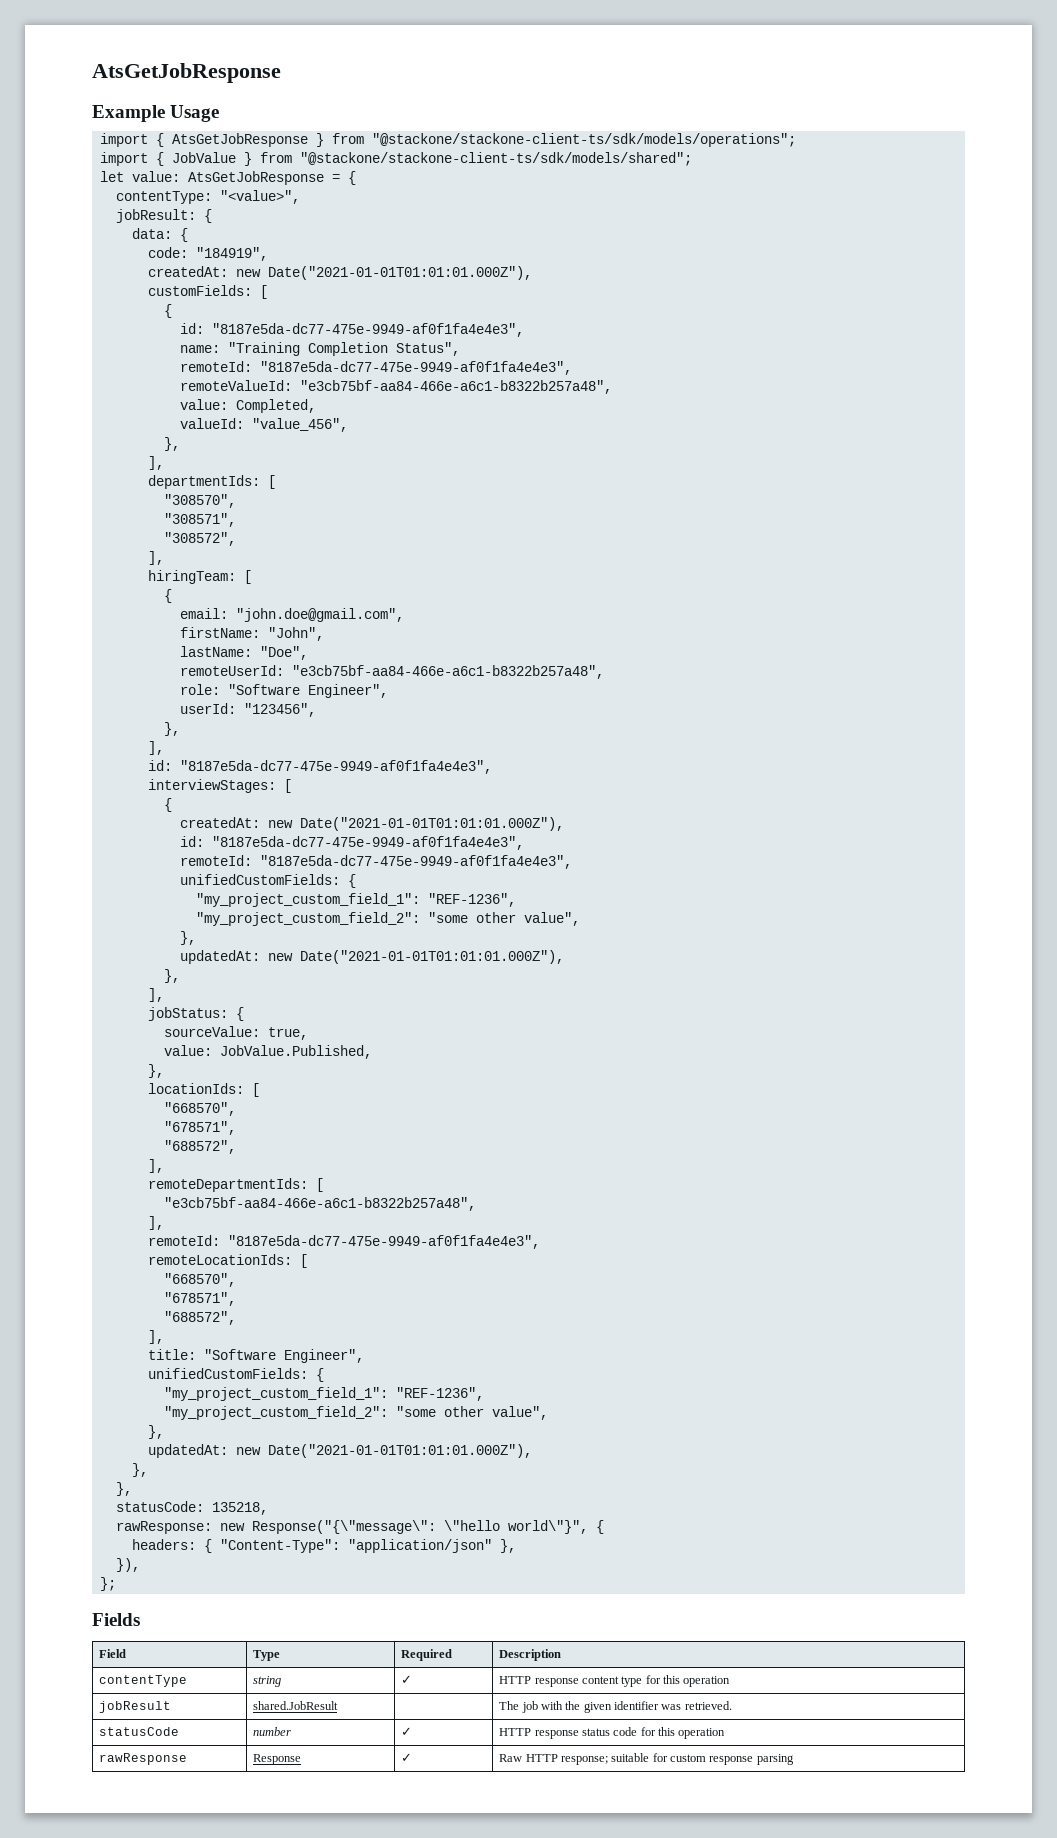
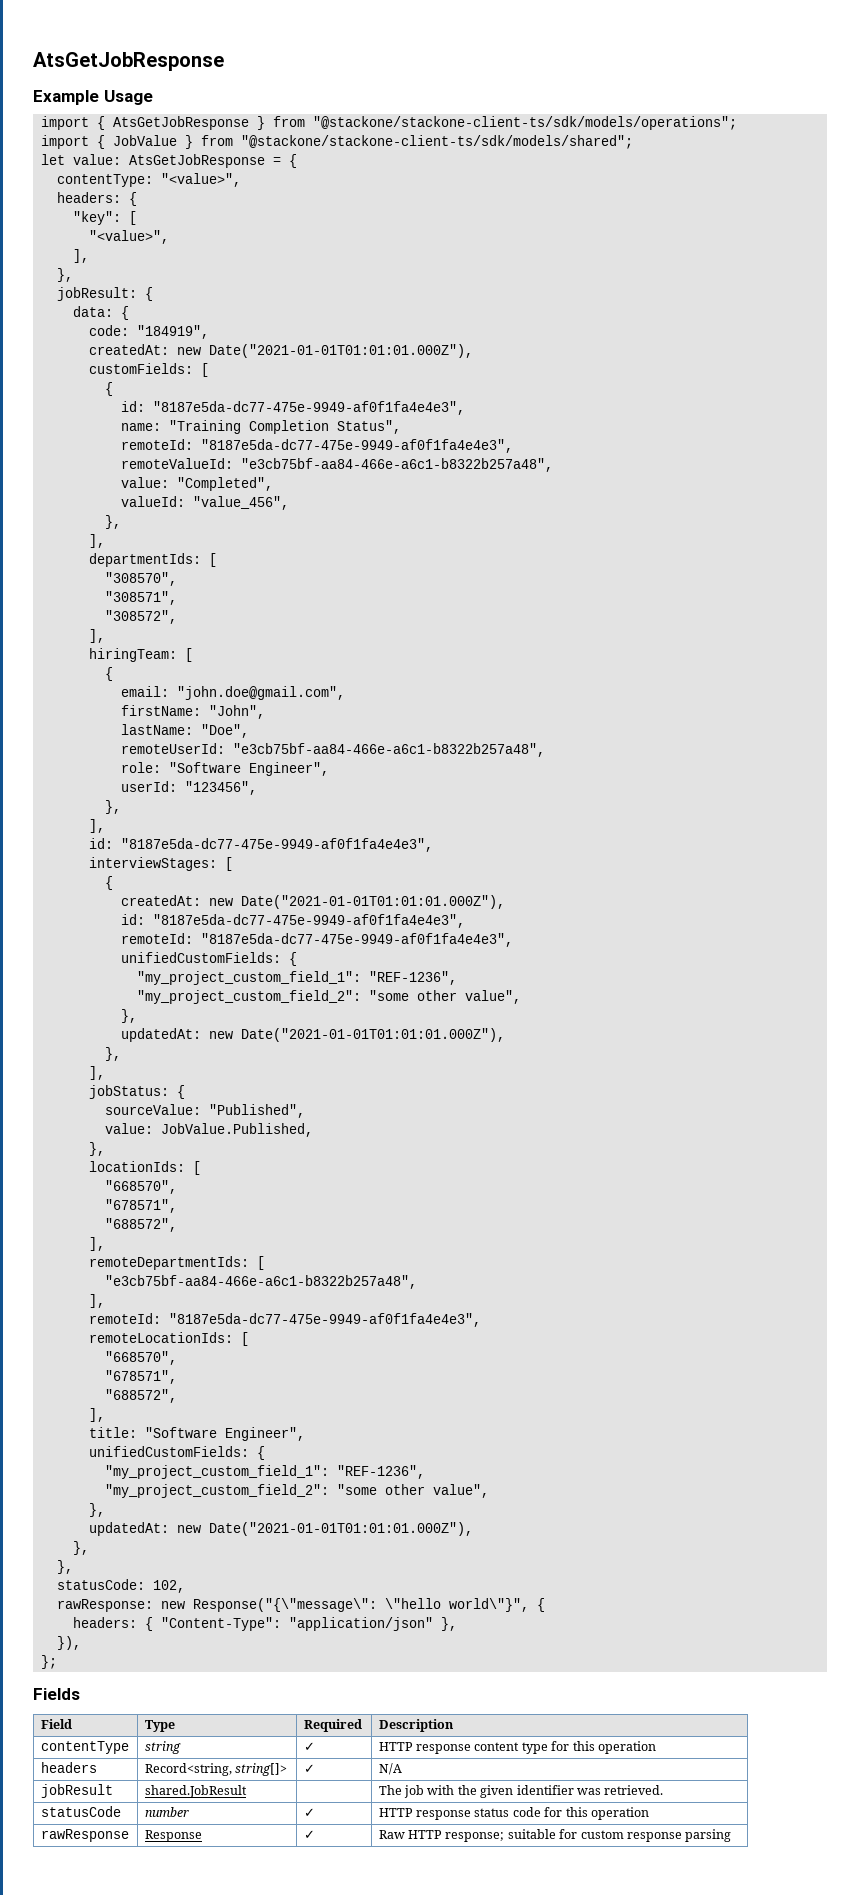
(301, 197) none -> [56,192,137,206] [72,211,137,225] [88,230,169,244] [72,249,89,263] [56,268,73,282] // headers: { // "key": [ // "<value>", // ], // },
[236,399,317,413] Completed, -> [176,477,273,491] "Completed",
[268,1027,309,1040] true, -> [208,1104,305,1118] "Published",
[212,1502,269,1515] 135218, -> [152,1580,185,1593] 102,
(731, 1681) none -> [40,1762,97,1773] [144,1763,288,1776] [303,1764,315,1773] [378,1763,402,1775] // headers | Record<string, string[]> | ✓ | N/A

